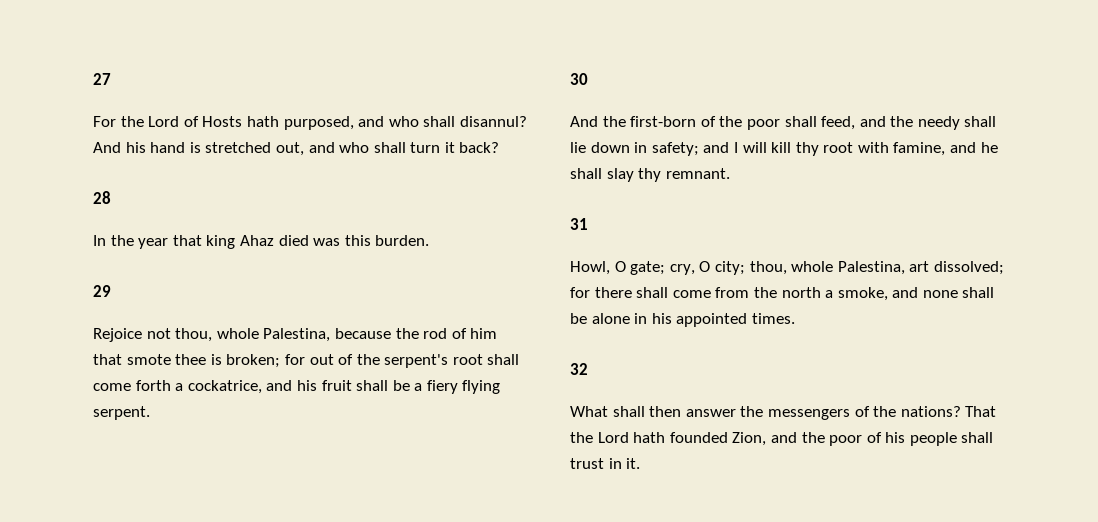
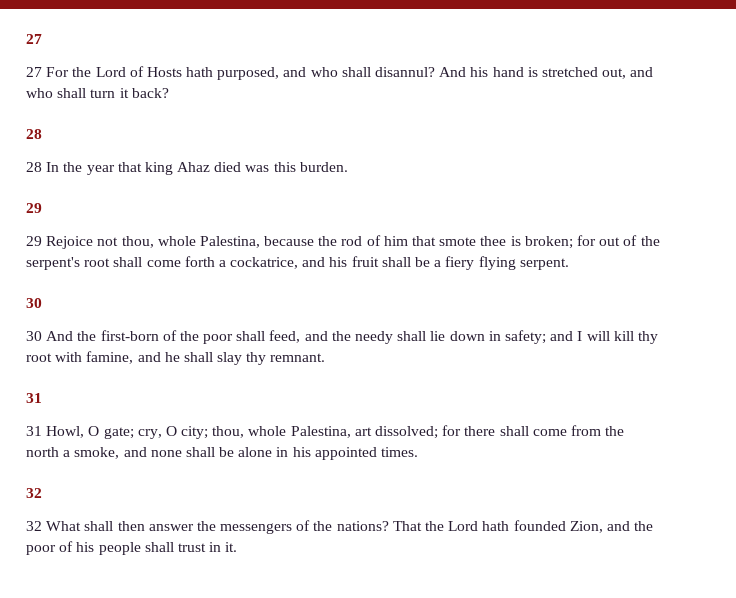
(111, 79) none -> [26,67,42,77] 27
(111, 197) none -> [26,162,42,172] 28
(111, 291) none -> [26,236,42,246] 29
(588, 79) none -> [26,331,42,341] 30
(588, 224) none -> [26,426,42,436] 31
(588, 369) none -> [26,521,42,531] 32

